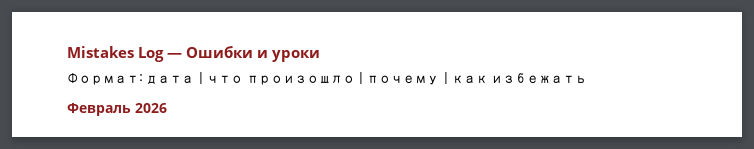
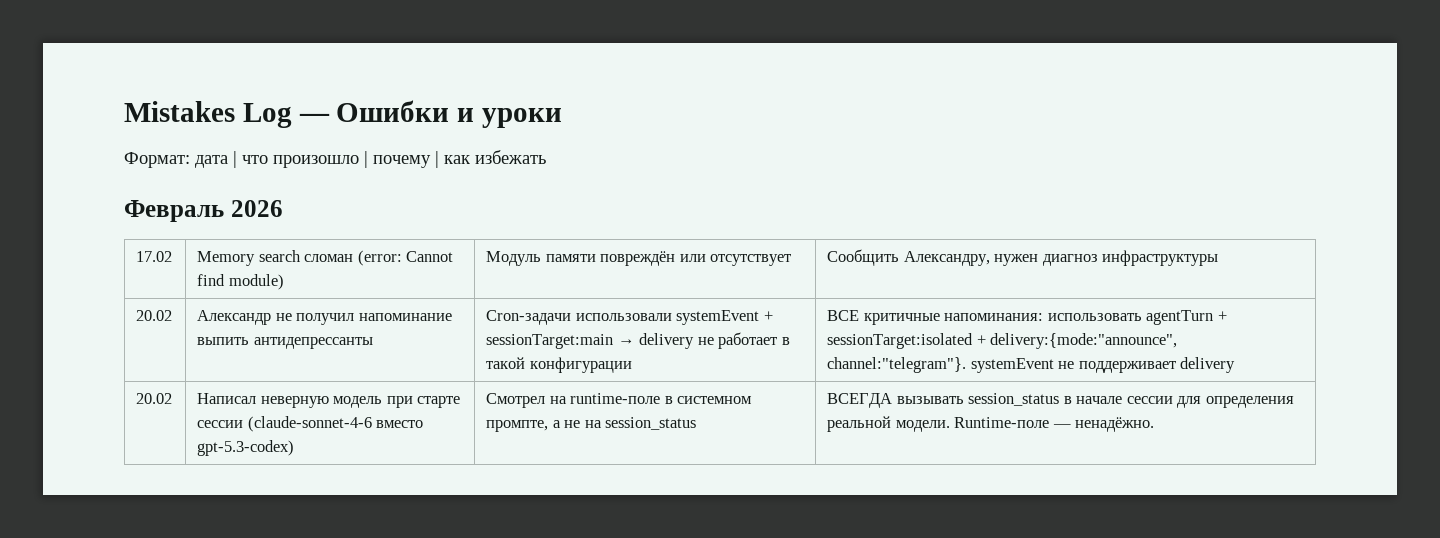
(167, 108) none -> [136,251,173,262] [197,250,454,266] [197,274,284,290] [486,251,792,266] [827,249,1219,266] [136,310,173,321] [197,310,452,325] [197,337,373,349] [486,310,773,325] [486,332,790,349] [486,357,632,373] [827,310,1227,325] [827,333,1178,349] [827,357,1236,373] [136,393,173,404] [197,393,461,408] [197,416,424,432] [197,440,295,456] [486,393,753,408] [486,417,697,432] [827,393,1294,408] [827,416,1155,432] // 17.02 | Memory search сломан (error: Cannot find module) | Модуль памяти повреждён или отсутствует | Сообщить Александру, нужен диагноз инфраструктуры // 20.02 | Александр не получил напоминание выпить антидепрессанты | Cron-задачи использовали systemEvent + sessionTarget:main → delivery не работает в такой конфигурации | ВСЕ критичные напоминания: использовать agentTurn + sessionTarget:isolated + delivery:{mode:"announce", channel:"telegram"}. systemEvent не поддерживает delivery // 20.02 | Написал неверную модель при старте сессии (claude-sonnet-4-6 вместо gpt-5.3-codex) | Смотрел на runtime-поле в системном промпте, а не на session_status | ВСЕГДА вызывать session_status в начале сессии для определения реальной модели. Runtime-поле — ненадёжно.

